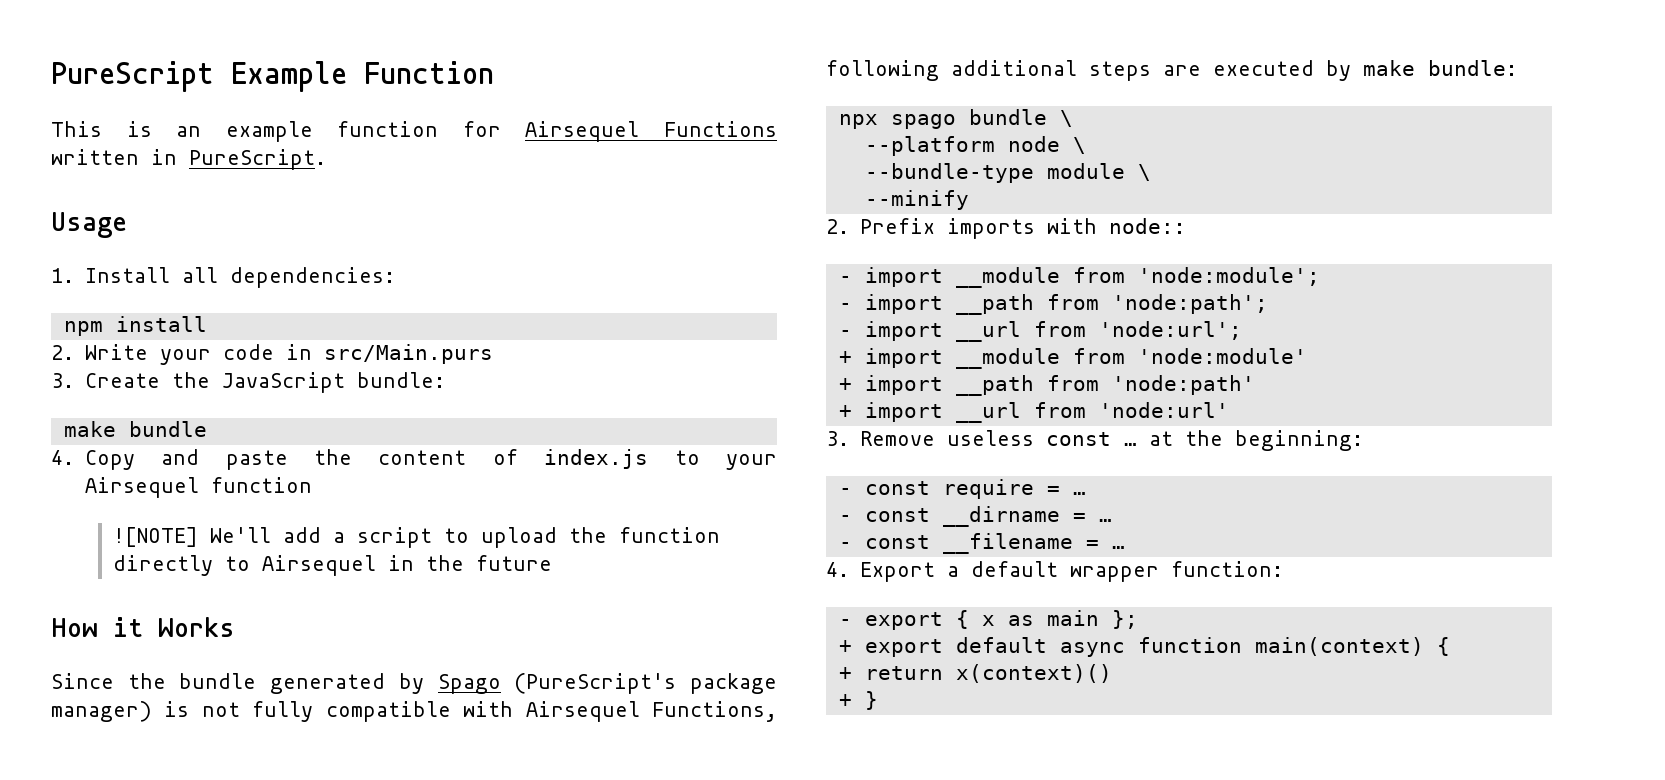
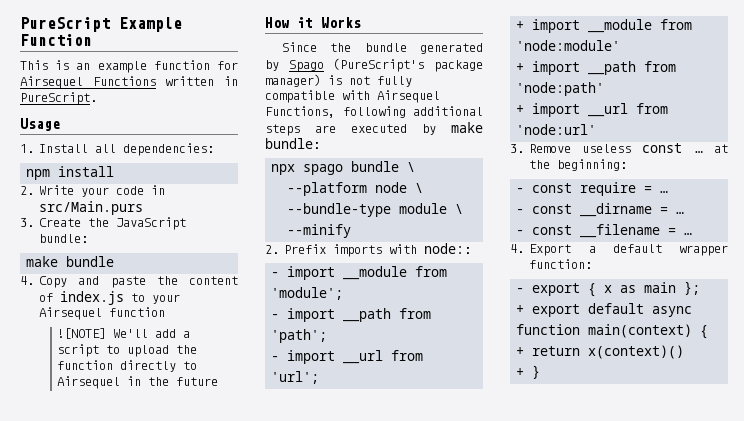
[1137,267,1320,286] 'node:module'; -> [271,287,344,300] 'module';
[1111,294,1268,314] 'node:path'; -> [271,329,328,343] 'path';
[1098,321,1242,340] 'node:url'; -> [271,371,320,384] 'url';

